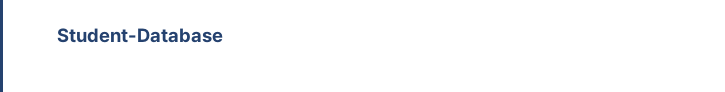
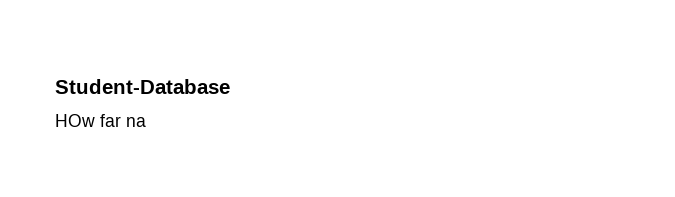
(223, 35) none -> [55,114,146,127] // HOw far na

